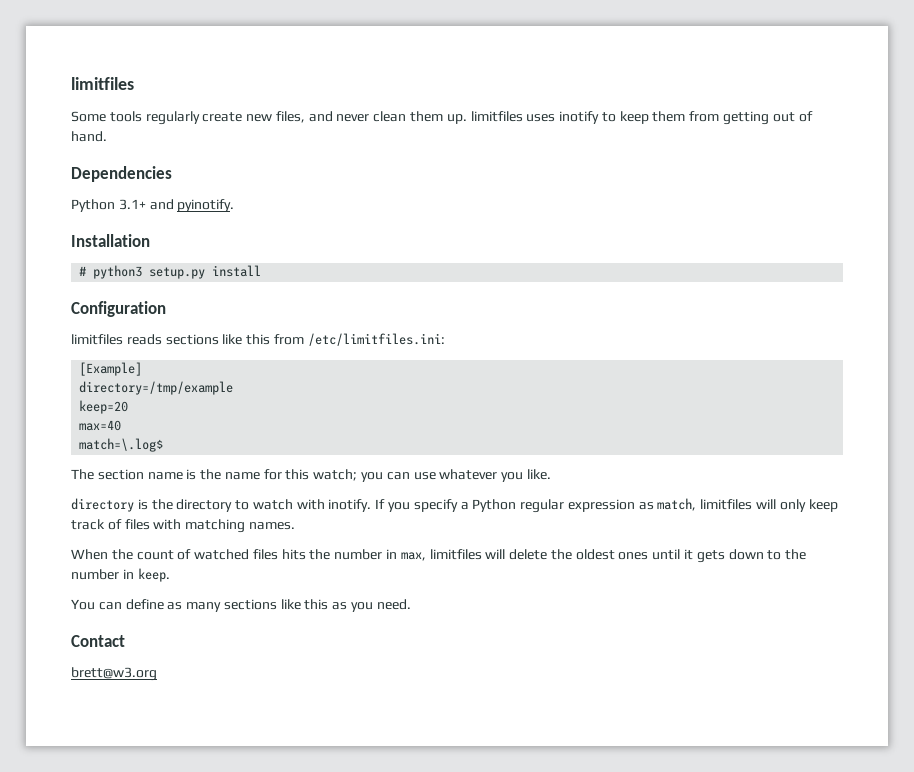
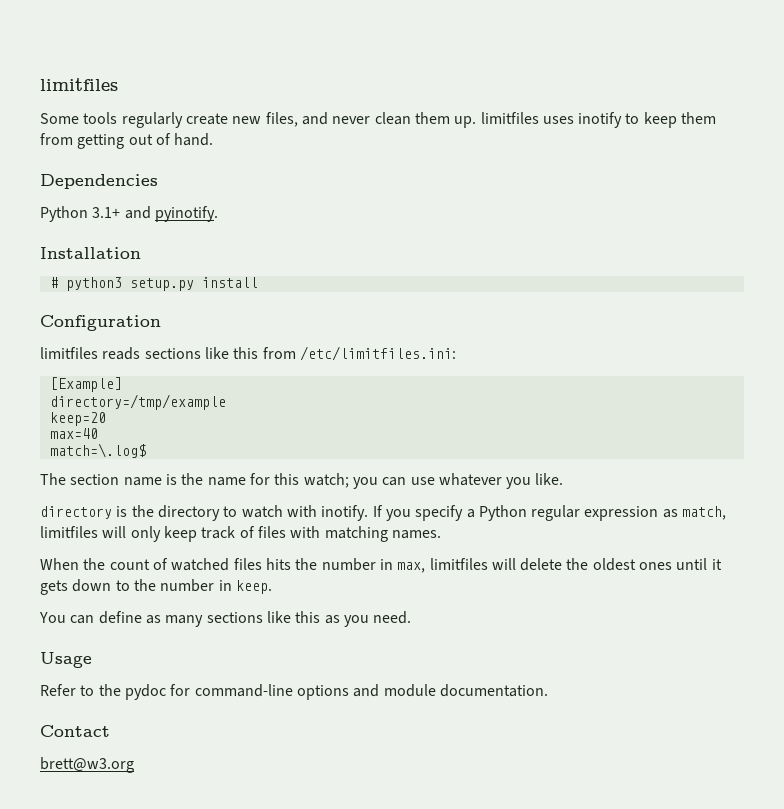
(411, 604) none -> [40,652,92,668] [40,684,548,700] // Usage // Refer to the pydoc for command-line options and module documentation.

